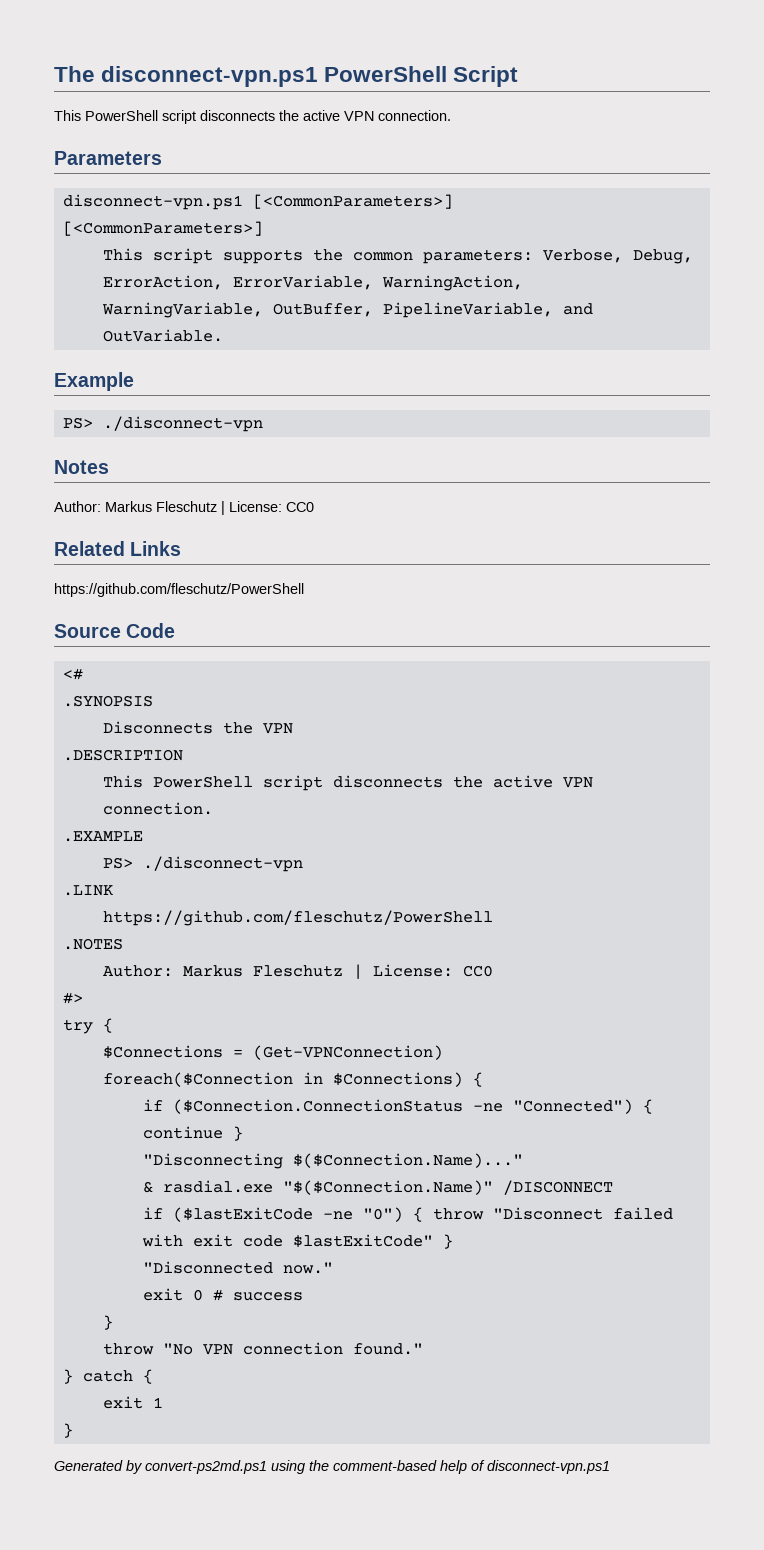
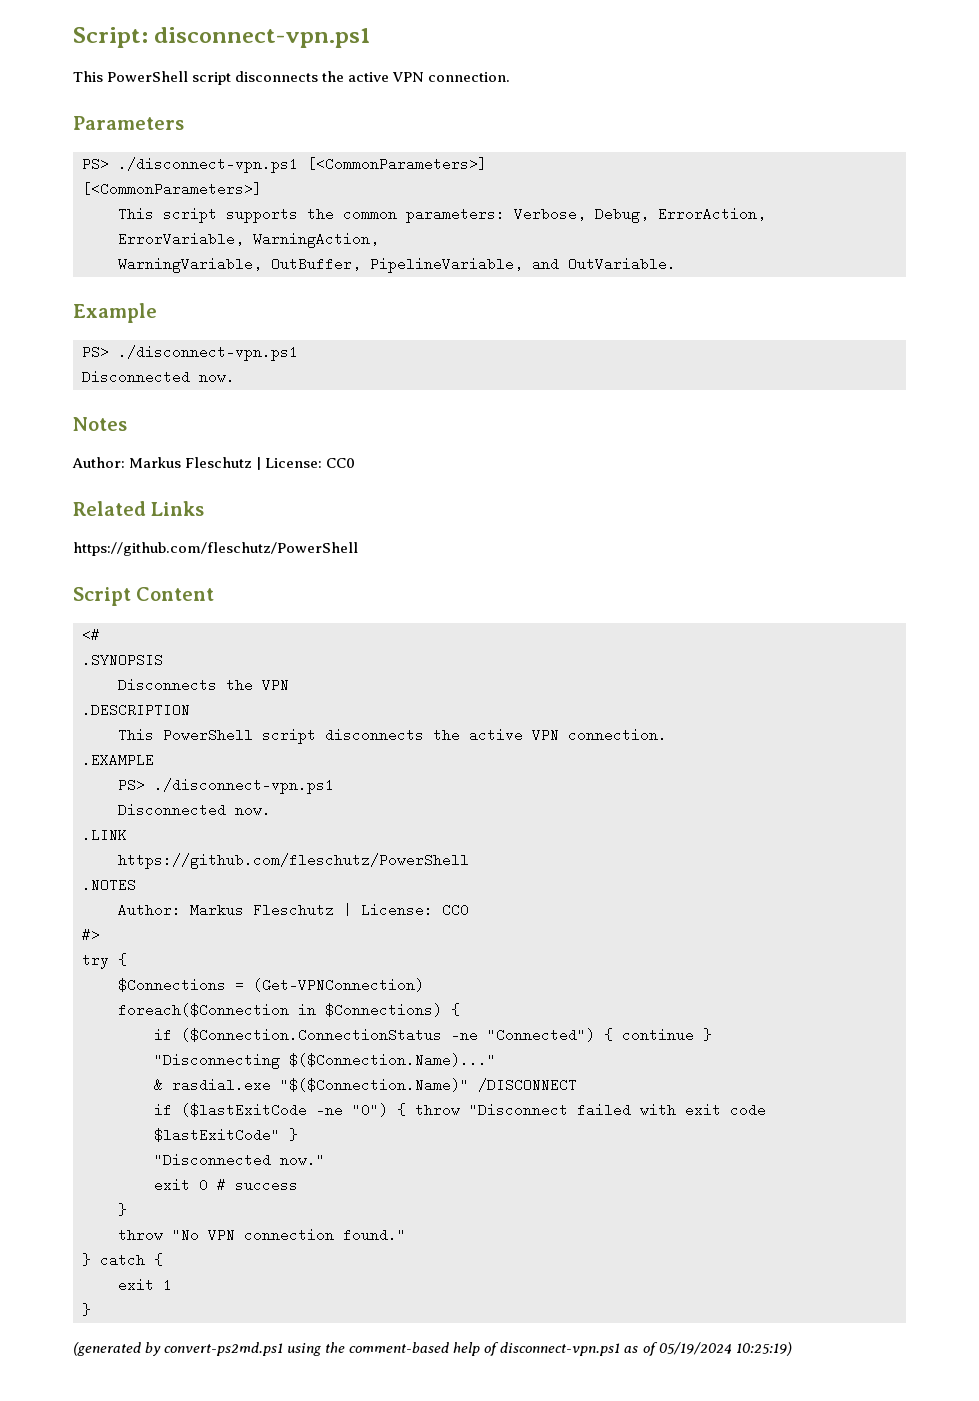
[54,66,519,87] The disconnect-vpn.ps1 PowerShell Script -> [73,27,371,48] Script: disconnect-vpn.ps1
[62,194,243,210] disconnect-vpn.ps1 -> [82,157,298,173] PS> ./disconnect-vpn.ps1
[102,416,263,432] ./disconnect-vpn -> [118,345,298,361] [82,370,235,384] ./disconnect-vpn.ps1 // Disconnected now.
[54,623,176,638] Source Code -> [73,587,215,606] Script Content
[142,856,303,872] ./disconnect-vpn -> [154,778,334,794] [118,803,271,817] ./disconnect-vpn.ps1 // Disconnected now.
[54,1460,123,1471] Generated -> [73,1342,141,1356] (generated
(610, 1467) none -> [624,1342,792,1356] as of 05/19/2024 10:25:19)

